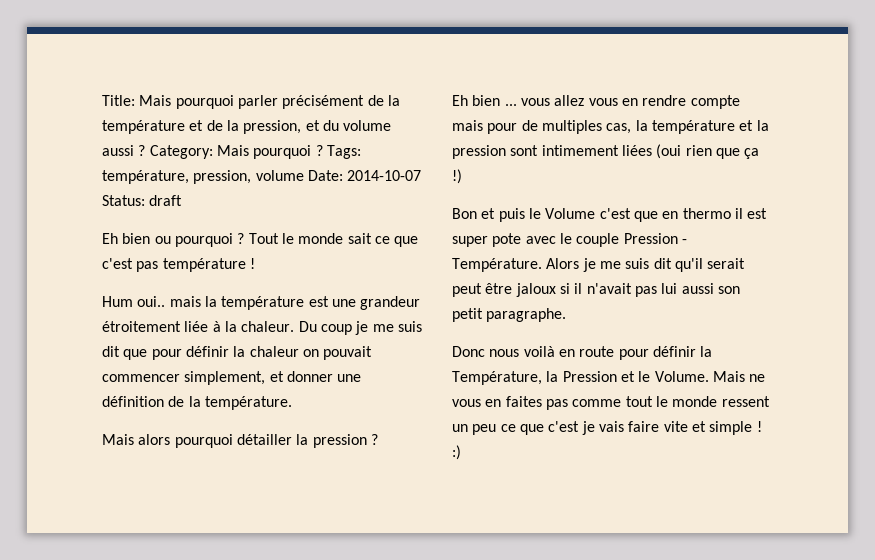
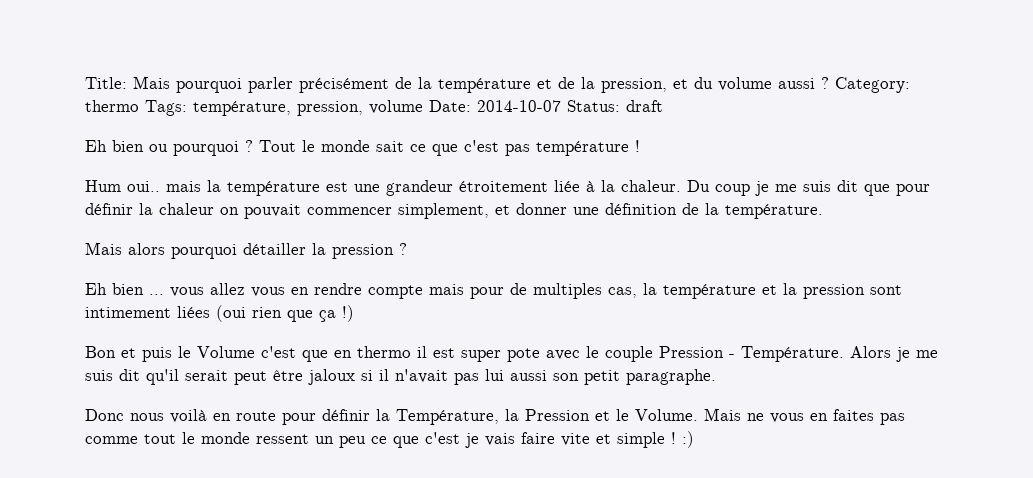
[216,145,323,159] Mais pourquoi ? -> [85,100,139,112] thermo

